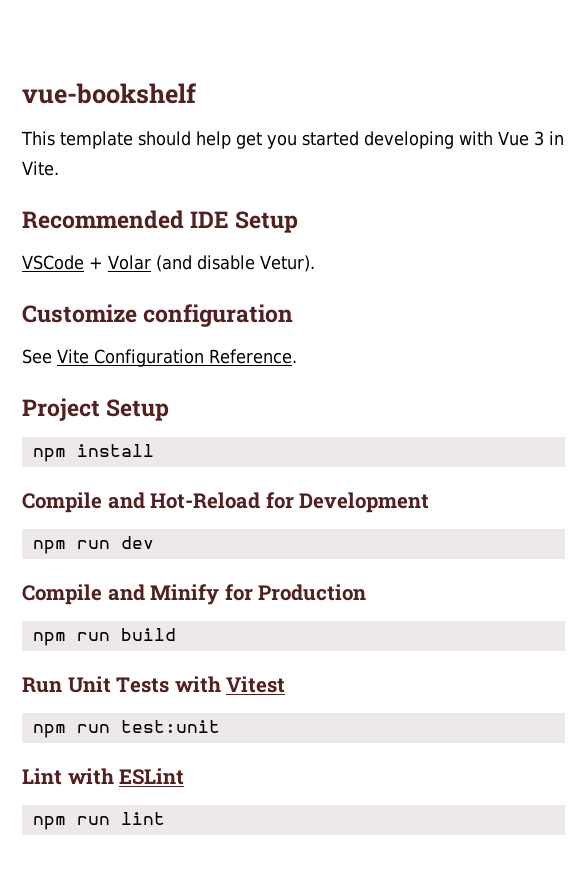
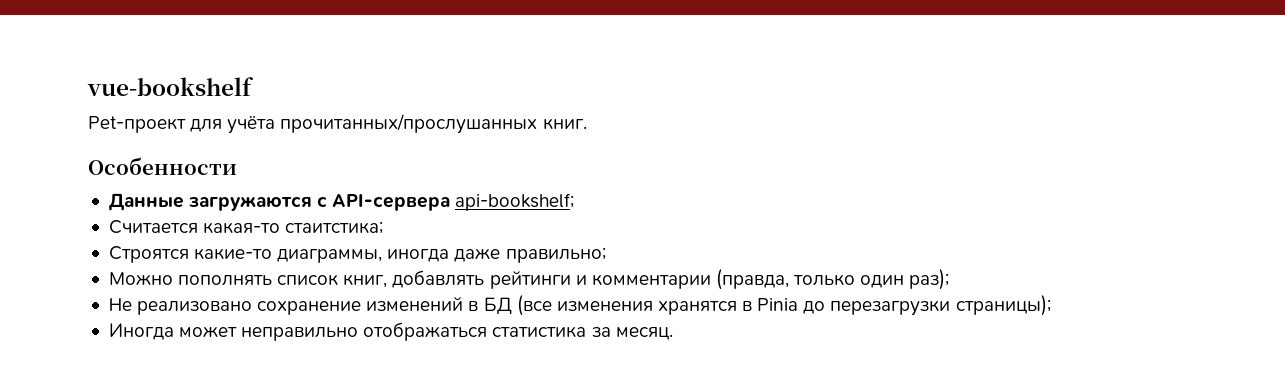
[21,131,564,149] [22,161,59,176] [22,210,299,233] [22,255,315,272] [22,304,294,327] [22,349,297,367] [22,398,170,421] [32,444,154,462] [22,492,430,513] [32,536,154,554] [22,584,367,605] [32,628,176,646] [22,676,286,693] [32,720,220,738] [22,768,185,785] [32,812,165,830] This template should help get you started developing with Vue 3 in Vite. // Recommended IDE Setup // VSCode + Volar (and disable Vetur). // Customize configuration // See Vite Configuration Reference. // Project Setup // npm install // Compile and Hot-Reload for Development // npm run dev // Compile and Minify for Production // npm run build // Run Unit Tests with Vitest // npm run test:unit // Lint with ESLint // npm run lint -> [88,114,587,134] [88,157,237,175] [108,193,575,211] [108,220,384,234] [108,246,606,263] [108,269,950,290] [108,295,1051,316] [108,322,673,341] Pet-проект для учёта прочитанных/прослушанных книг. // Особенности // Данные загружаются с API-сервера api-bookshelf; // Считается какая-то стаитстика; // Строятся какие-то диаграммы, иногда даже правильно; // Можно пополнять список книг, добавлять рейтинги и комментарии (правда, только один раз); // Не реализовано сохранение изменений в БД (все изменения хранятся в Pinia до перезагрузки страницы); // Иногда может неправильно отображаться статистика за месяц.

